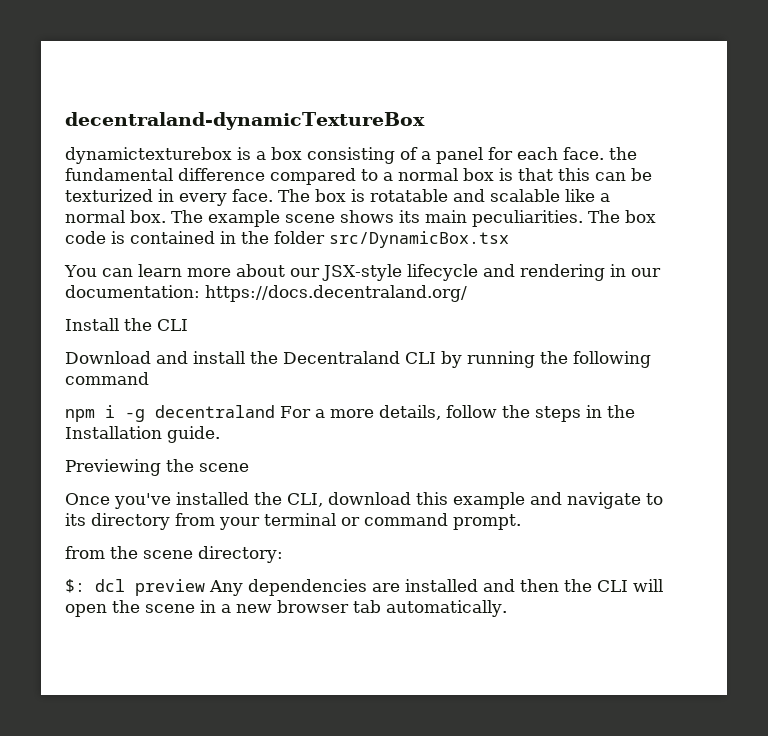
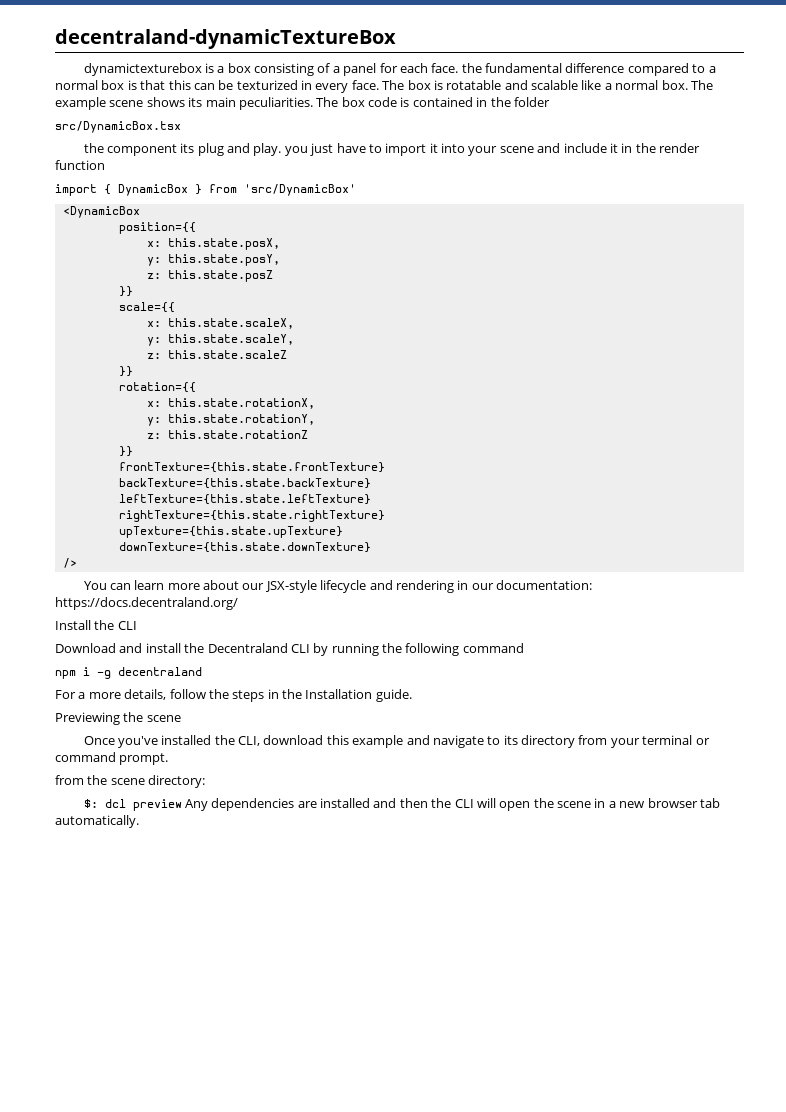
(325, 237) none -> (550, 102) //
(509, 239) none -> [83,143,701,156] [55,160,105,170] [55,184,356,196] [62,206,140,218] [118,222,196,234] [146,238,280,250] [146,254,280,266] [146,270,273,282] [118,286,133,297] [118,302,175,313] [146,318,294,329] [146,334,294,346] [146,350,287,359] [118,366,133,377] [118,382,196,393] [146,398,315,409] [146,414,315,426] [146,430,308,439] [118,446,133,457] [118,462,385,473] [118,478,371,489] [118,494,371,505] [118,510,385,522] [118,526,343,538] [118,542,371,553] [62,558,77,568] // the component its plug and play. you just have to import it into your scene and include it in the render function // import { DynamicBox } from 'src/DynamicBox' // <DynamicBox // position={{ // x: this.state.posX, // y: this.state.posY, // z: this.state.posZ // }} // scale={{ // x: this.state.scaleX, // y: this.state.scaleY, // z: this.state.scaleZ // }} // rotation={{ // x: this.state.rotationX, // y: this.state.rotationY, // z: this.state.rotationZ // }} // frontTexture={this.state.frontTexture} // backTexture={this.state.backTexture} // leftTexture={this.state.leftTexture} // rightTexture={this.state.rightTexture} // upTexture={this.state.upTexture} // downTexture={this.state.downTexture} // />
(275, 411) none -> (202, 671) //

